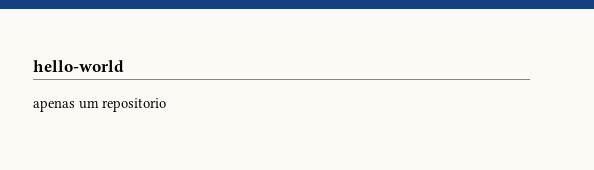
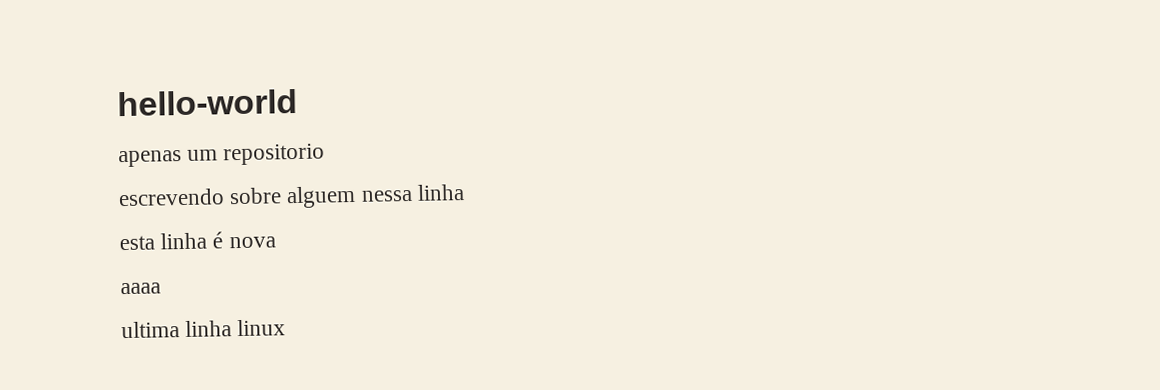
(166, 105) none -> [118,184,465,209] [119,231,276,251] [120,282,161,295] [121,319,287,339] // escrevendo sobre alguem nessa linha // esta linha é nova // aaaa // ultima linha linux

